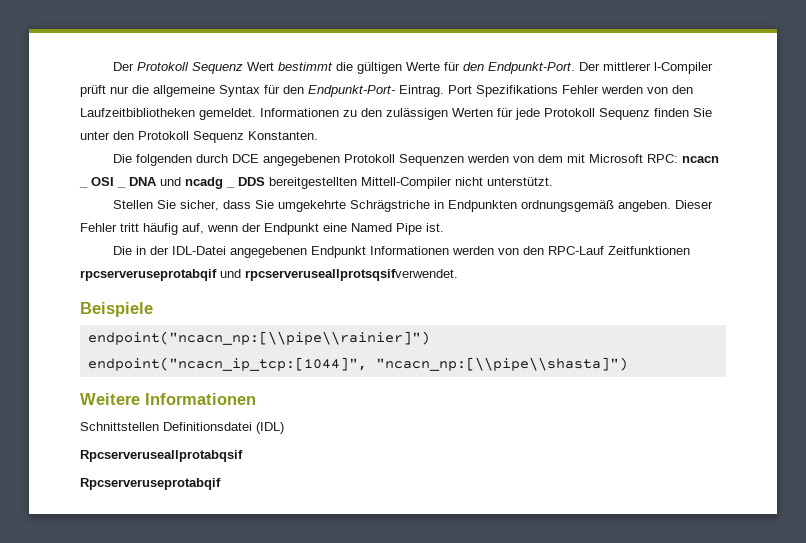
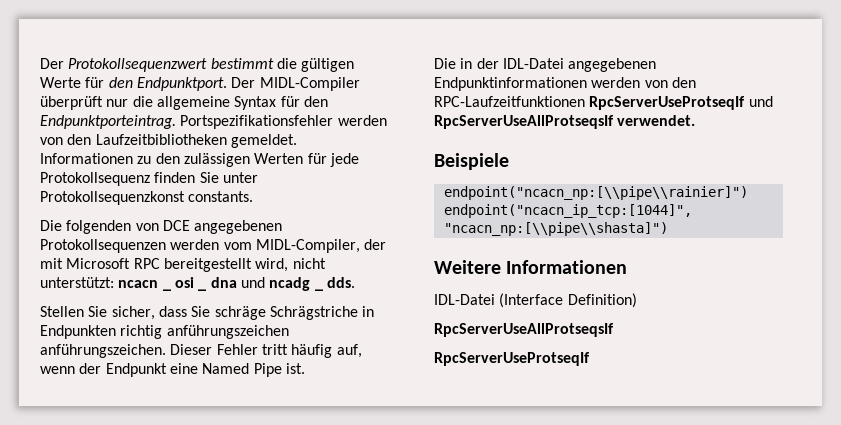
[113,62,275,74] Der Protokoll Sequenz Wert -> [40,58,208,72] Der Protokollsequenzwert
[488,62,714,74] [80,85,106,97] Endpunkt-Port. Der mittlerer l-Compiler prüft -> [136,77,360,91] [40,96,103,110] Endpunktport. Der MIDL-Compiler überprüft
[308,85,599,97] Endpunkt-Port- Eintrag. Port Spezifikations Fehler -> [40,115,334,129] Endpunktporteintrag. Portspezifikationsfehler
[544,108,650,120] Protokoll Sequenz -> [40,172,150,186] Protokollsequenz
[113,131,318,143] den Protokoll Sequenz Konstanten. -> [40,191,254,205] Protokollsequenzkonst constants.
[196,154,229,163] durch -> [135,223,159,231] von
[344,154,720,166] [79,186,88,188] [91,177,114,186] [117,186,126,188] [129,177,235,189] [238,177,553,189] Protokoll Sequenzen werden von dem mit Microsoft RPC: ncacn _ OSI _ DNA und ncadg _ DDS bereitgestellten Mittell-Compiler nicht unterstützt. -> [40,239,387,253] [40,258,326,272] [40,277,159,288] [162,288,171,291] [174,277,194,288] [198,288,207,291] [210,277,323,291] [326,277,355,288] Protokollsequenzen werden vom MIDL-Compiler, der mit Microsoft RPC bereitgestellt wird, nicht unterstützt: ncacn _ osi _ dna und ncadg _ dds.
[278,200,347,212] umgekehrte -> [214,306,266,320] schräge
[521,200,672,212] ordnungsgemäß angeben. -> [120,325,289,339] [40,344,166,358] richtig anführungszeichen anführungszeichen.
[311,246,691,258] [80,269,458,281] Endpunkt Informationen werden von den RPC-Lauf Zeitfunktionen rpcserveruseprotabqif und rpcserveruseallprotsqsifverwendet. -> [434,77,696,91] [434,96,773,110] [434,115,696,129] Endpunktinformationen werden von den RPC-Laufzeitfunktionen RpcServerUseProtseqIf und RpcServerUseAllProtseqsIf verwendet.
[80,422,284,434] [80,450,243,462] [80,478,221,490] Schnittstellen Definitionsdatei (IDL) // Rpcserveruseallprotabqsif // Rpcserveruseprotabqif -> [434,293,637,308] [434,323,614,337] [434,352,590,366] IDL-Datei (Interface Definition) // RpcServerUseAllProtseqsIf // RpcServerUseProtseqIf

